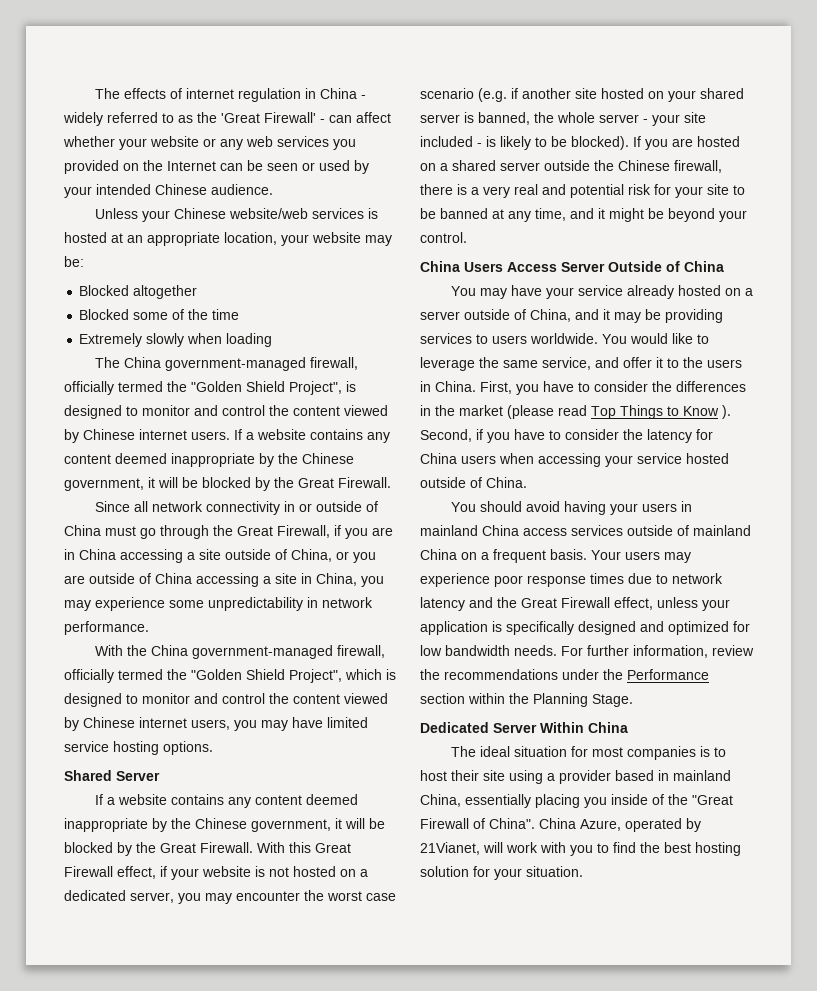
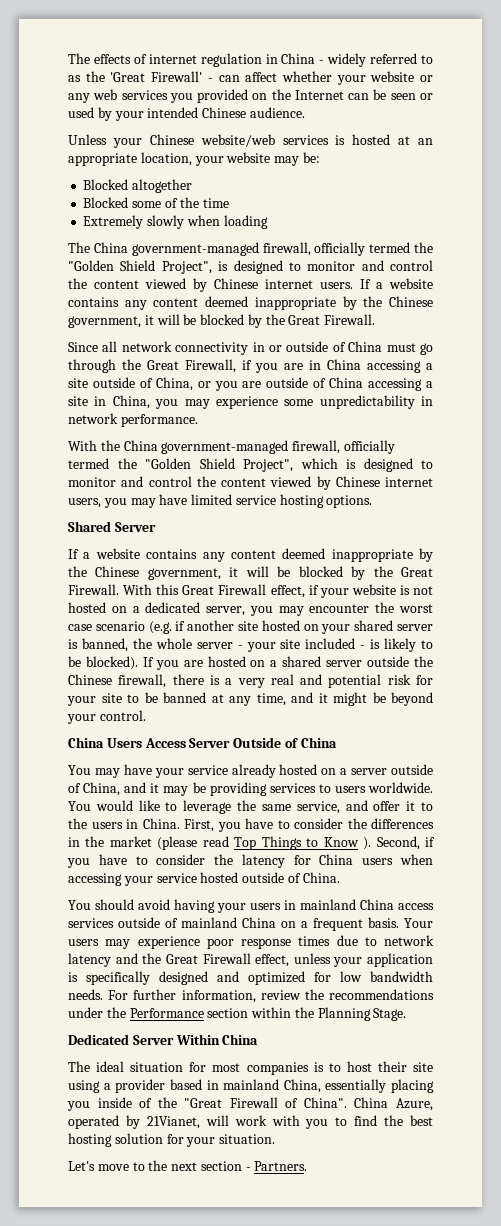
(583, 871) none -> [68,1160,308,1171] // Let's move to the next section - Partners.

